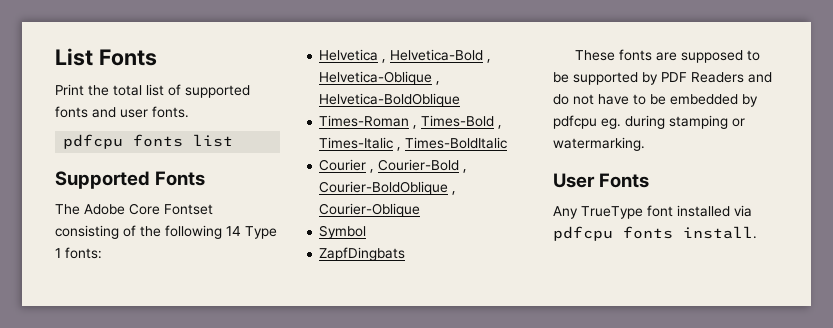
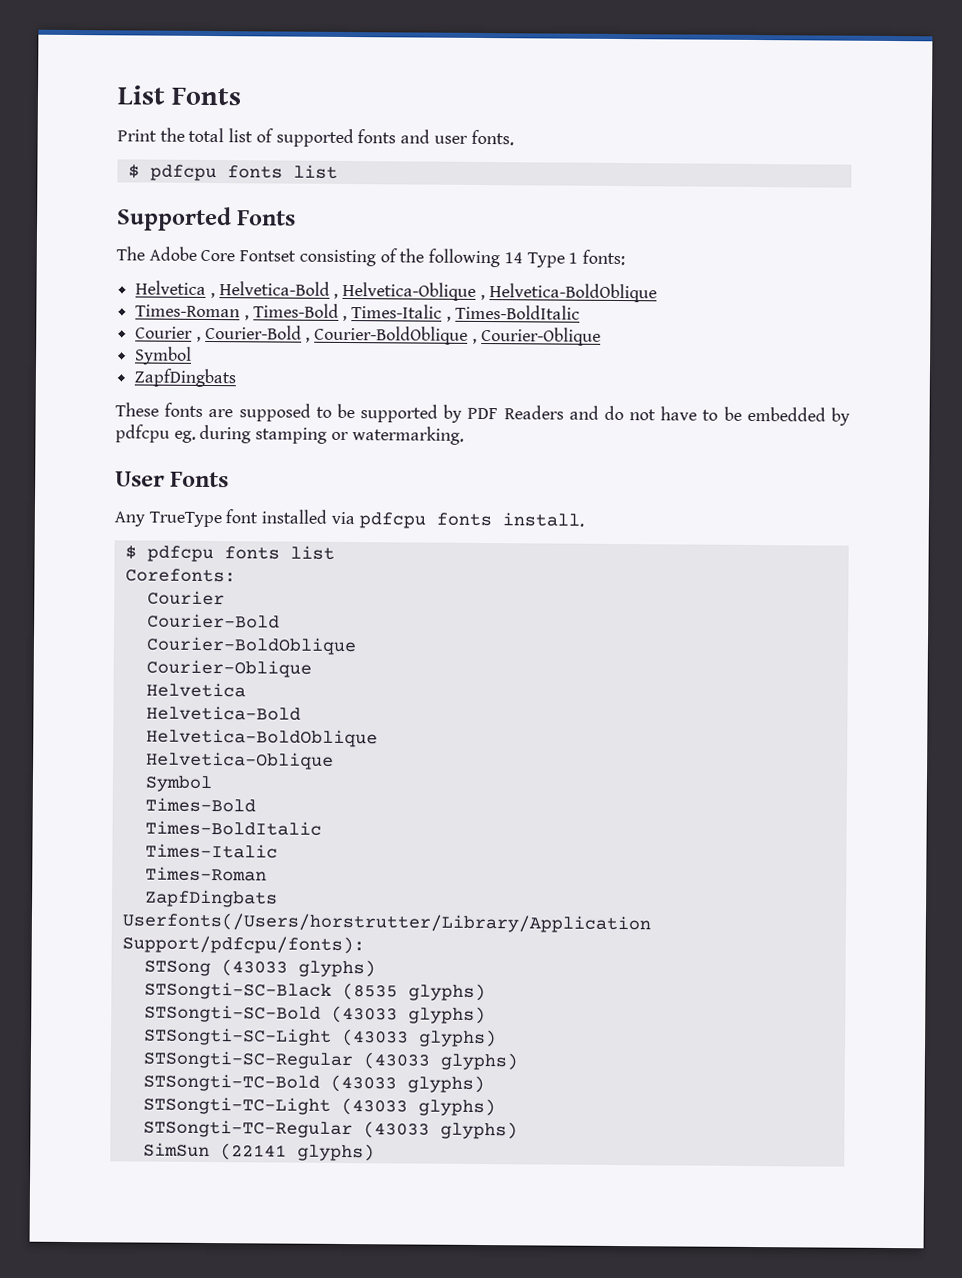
(189, 112) none -> [127,164,140,179] $
(757, 232) none -> [124,545,335,563] [124,568,236,583] [146,590,225,606] [146,613,280,629] [145,636,357,656] [145,659,312,678] [145,682,246,698] [145,705,301,721] [145,728,378,748] [145,751,334,770] [144,775,212,793] [144,797,256,813] [144,820,322,836] [144,843,278,859] [144,866,267,882] [144,889,278,908] [121,912,651,934] [121,935,365,955] [143,959,376,978] [143,981,486,1002] [143,1004,486,1025] [143,1027,497,1048] [142,1050,518,1071] [142,1073,485,1094] [142,1096,496,1117] [142,1119,518,1140] [142,1142,375,1162] // $ pdfcpu fonts list // Corefonts: // Courier // Courier-Bold // Courier-BoldOblique // Courier-Oblique // Helvetica // Helvetica-Bold // Helvetica-BoldOblique // Helvetica-Oblique // Symbol // Times-Bold // Times-BoldItalic // Times-Italic // Times-Roman // ZapfDingbats // Userfonts(/Users/horstrutter/Library/Application Support/pdfcpu/fonts): // STSong (43033 glyphs) // STSongti-SC-Black (8535 glyphs) // STSongti-SC-Bold (43033 glyphs) // STSongti-SC-Light (43033 glyphs) // STSongti-SC-Regular (43033 glyphs) // STSongti-TC-Bold (43033 glyphs) // STSongti-TC-Light (43033 glyphs) // STSongti-TC-Regular (43033 glyphs) // SimSun (22141 glyphs)

